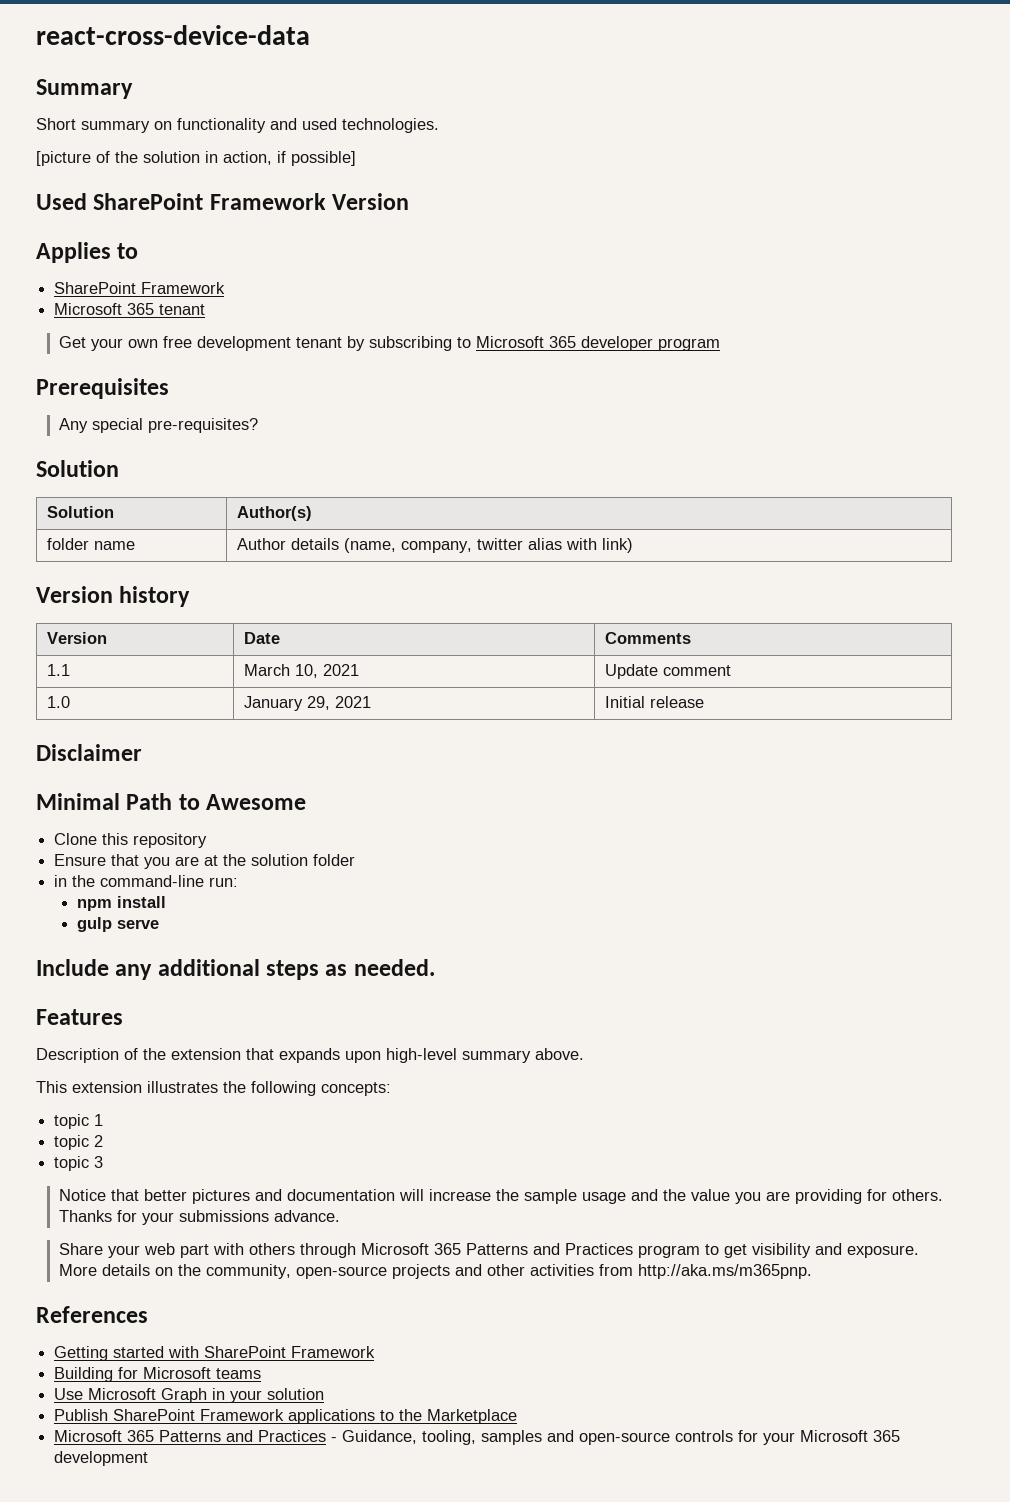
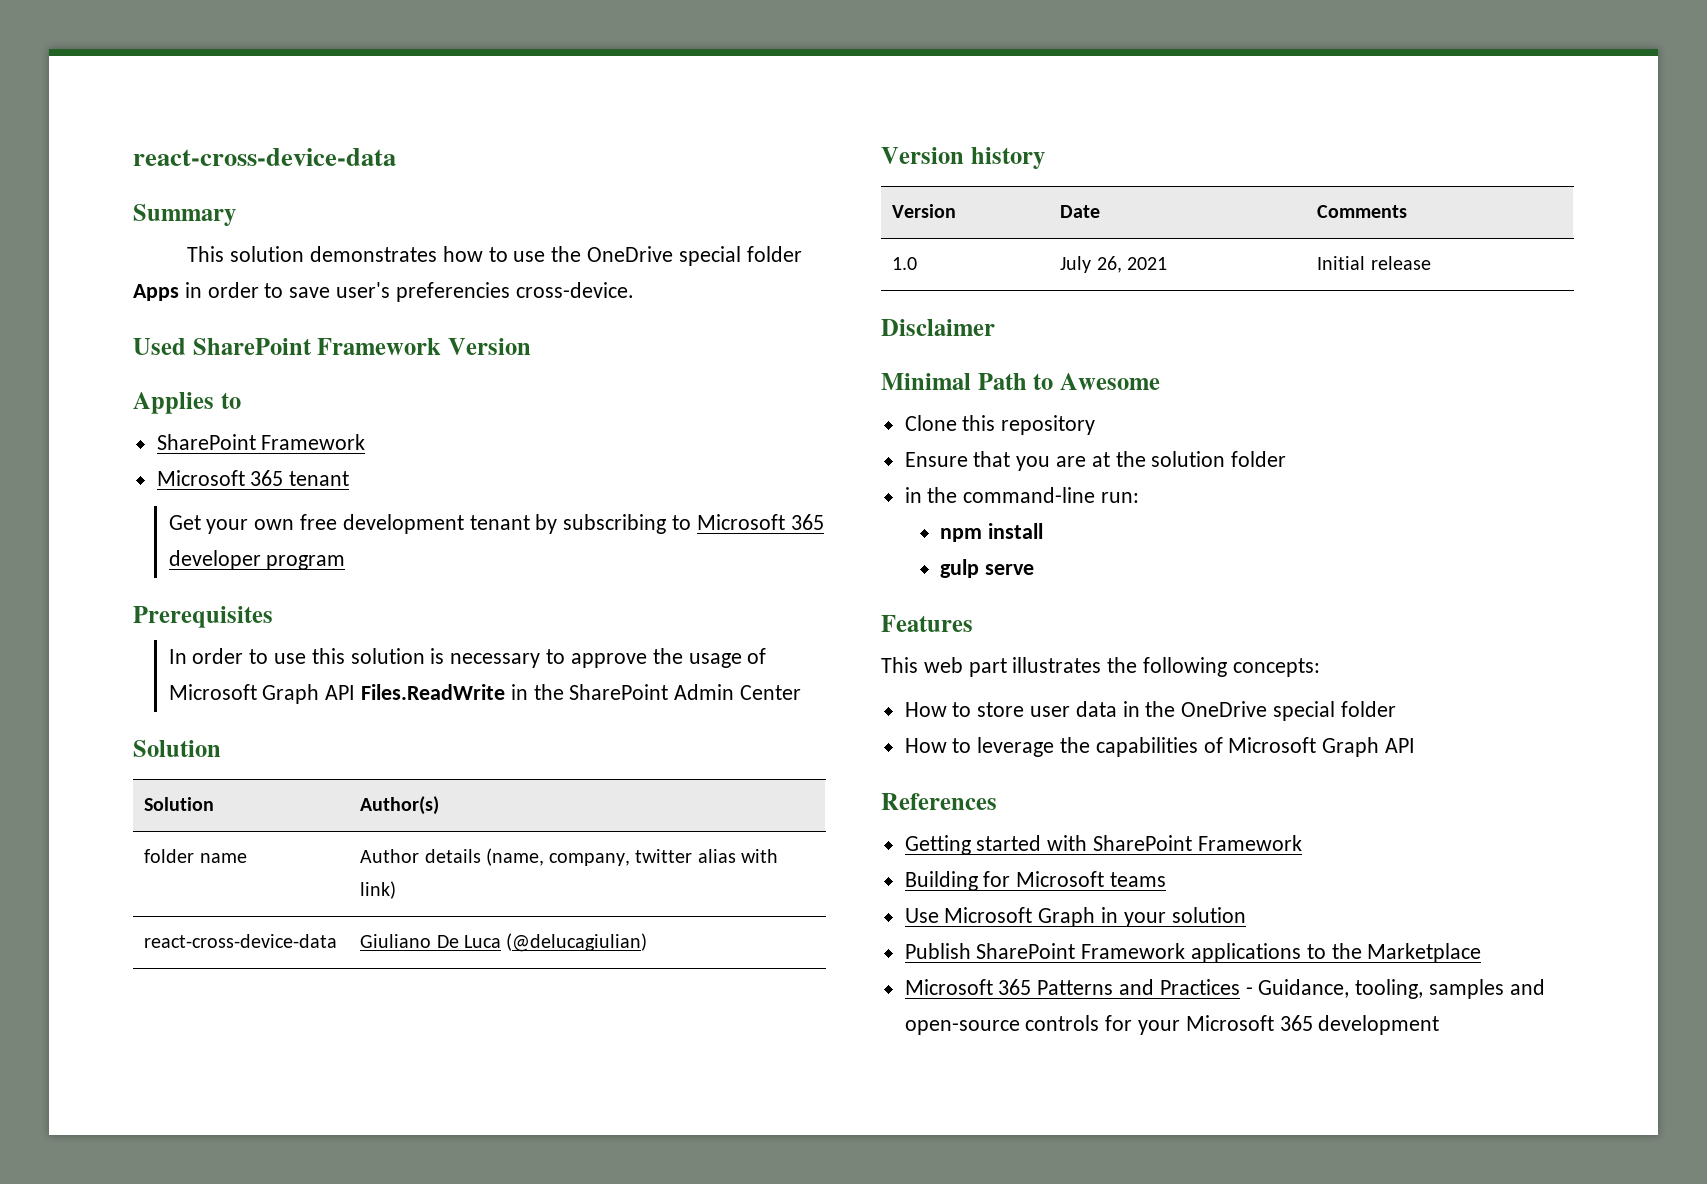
[36,118,439,133] [36,151,356,166] Short summary on functionality and used technologies. // [picture of the solution in action, if possible] -> [187,246,802,266] [133,282,634,302] This solution demonstrates how to use the OneDrive special folder Apps in order to save user's preferencies cross-device.
[58,418,258,433] Any special pre-requisites? -> [168,648,767,668] [168,684,802,704] In order to use this solution is necessary to approve the usage of Microsoft Graph API Files.ReadWrite in the SharePoint Admin Center
(634, 545) none -> [144,934,338,948] [360,933,648,952] // react-cross-device-data | Giuliano De Luca (@delucagiulian)
[47,664,71,676] [244,664,360,678] [605,664,732,679] // 1.1 | March 10, 2021 | Update comment -> (1408, 211) none
[244,696,331,711] January 29, -> [1060,256,1122,273] July 26,
[36,959,435,980] [36,1009,123,1025] [36,1048,584,1063] [36,1081,142,1093] Include any additional steps as needed. // Features // Description of the extension that expands upon high-level summary above. // This extension -> [881,615,973,632] [881,657,1007,677] Features // This web part
[54,1114,104,1129] [54,1135,104,1150] [54,1156,104,1171] [58,1189,943,1204] [58,1210,340,1225] [58,1243,919,1258] [58,1264,812,1279] topic 1 // topic 2 // topic 3 // Notice that better pictures and documentation will increase the sample usage and the value you are providing for others. Thanks for your submissions advance. // Share your web part with others through Microsoft 365 Patterns and Practices program to get visibility and exposure. More details on the community, open-source projects and other activities from http://aka.ms/m365pnp. -> [904,701,1396,721] [904,737,1416,757] How to store user data in the OneDrive special folder // How to leverage the capabilities of Microsoft Graph API

